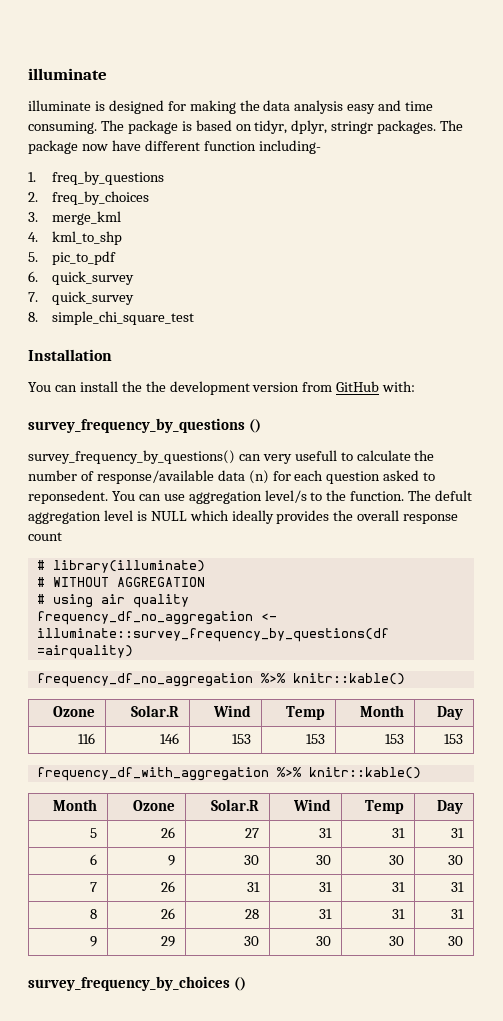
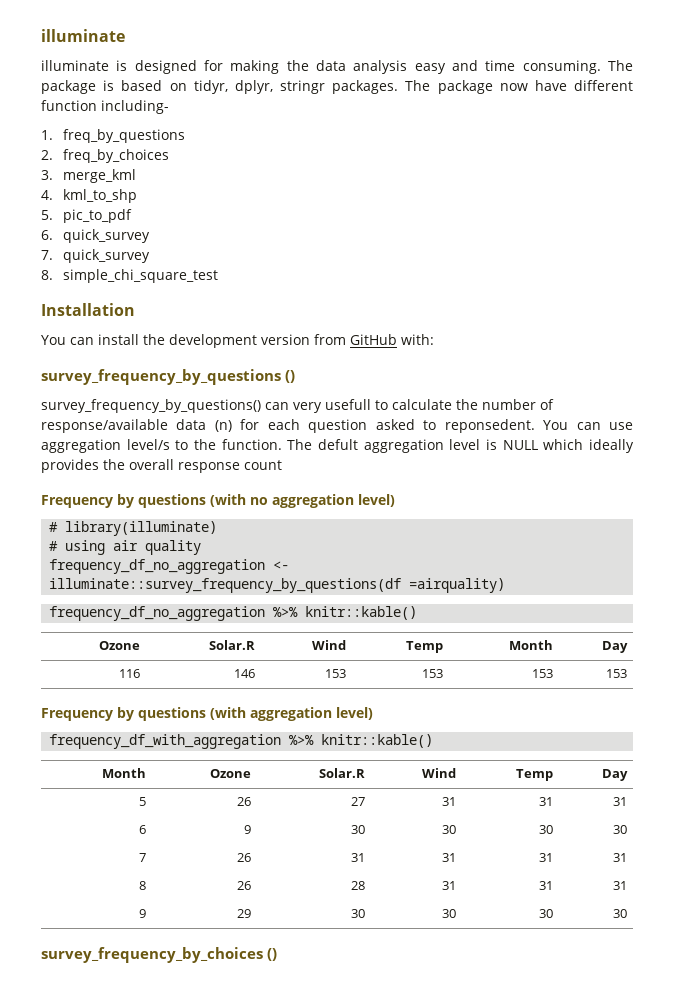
[145,381,166,392] the -> (165, 339) none
(62, 536) none -> [41,494,395,508] // Frequency by questions (with no aggregation level)
[36,577,205,587] // # WITHOUT AGGREGATION -> (218, 528) none
(464, 739) none -> [41,707,373,721] // Frequency by questions (with aggregation level)

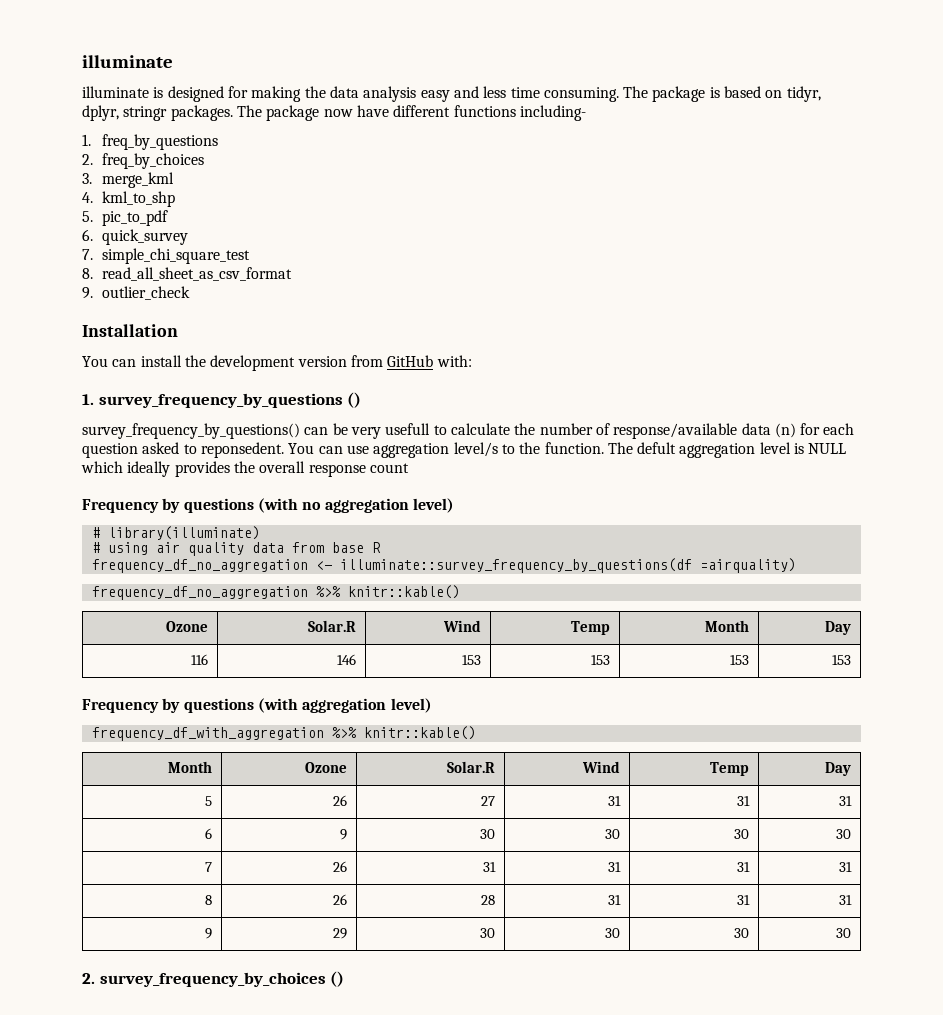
(478, 65) none -> [483,86,507,98] less
[41,100,97,111] function -> [453,105,516,117] functions
[63,249,151,263] quick_survey -> [102,248,251,264] simple_chi_square_test
[63,269,219,283] simple_chi_square_test -> [102,267,293,281] [82,286,191,300] read_all_sheet_as_csv_format // 9. outlier_check
(434, 339) none -> [82,394,94,405] 1.
(289, 406) none -> [332,423,348,435] be
(202, 547) none -> [251,542,381,553] data from base R
(628, 913) none -> [82,973,95,984] 2.

